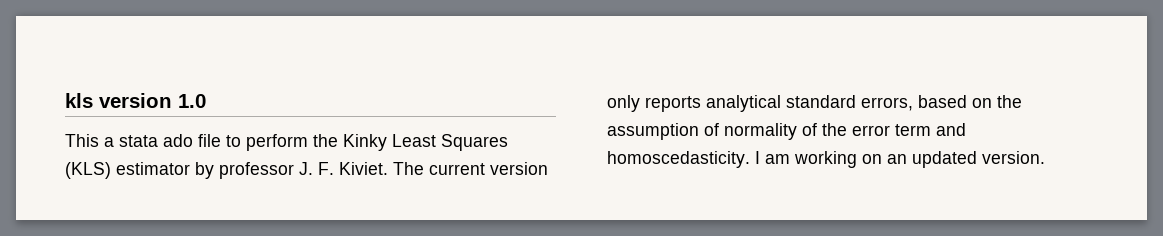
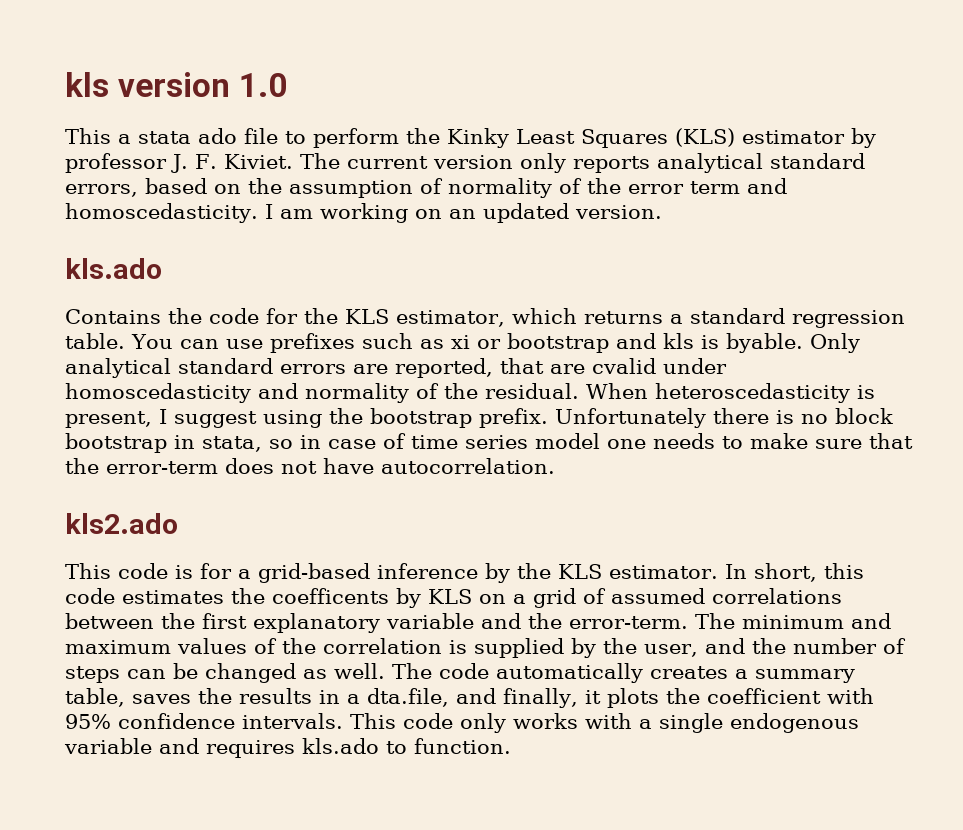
(1045, 157) none -> [65,258,162,279] [65,308,905,328] [65,333,860,353] [65,358,727,378] [65,383,875,403] [65,408,893,428] [65,433,913,453] [65,458,555,474] [65,513,178,534] [65,563,864,583] [65,588,842,608] [65,613,891,633] [65,638,906,658] [65,663,855,683] [65,688,874,708] [65,713,859,733] [64,738,511,758] // kls.ado // Contains the code for the KLS estimator, which returns a standard regression table. You can use prefixes such as xi or bootstrap and kls is byable. Only analytical standard errors are reported, that are cvalid under homoscedasticity and normality of the residual. When heteroscedasticity is present, I suggest using the bootstrap prefix. Unfortunately there is no block bootstrap in stata, so in case of time series model one needs to make sure that the error-term does not have autocorrelation. // kls2.ado // This code is for a grid-based inference by the KLS estimator. In short, this code estimates the coefficents by KLS on a grid of assumed correlations between the first explanatory variable and the error-term. The minimum and maximum values of the correlation is supplied by the user, and the number of steps can be changed as well. The code automatically creates a summary table, saves the results in a dta.file, and finally, it plots the coefficient with 95% confidence intervals. This code only works with a single endogenous variable and requires kls.ado to function.

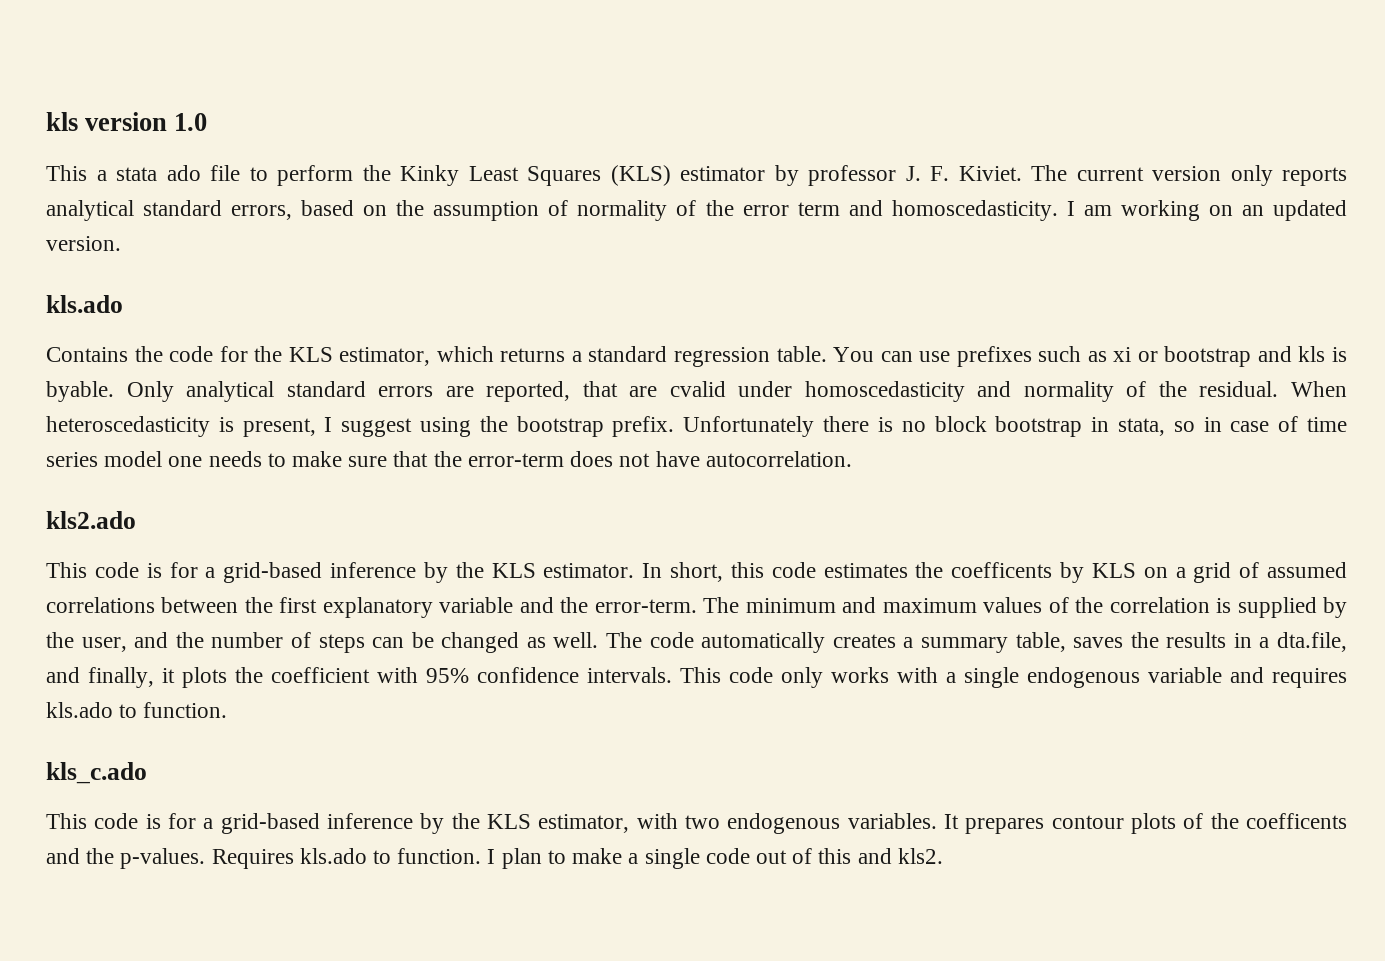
(511, 746) none -> [46,762,147,784] [46,813,1347,834] [46,848,943,869] // kls_c.ado // This code is for a grid-based inference by the KLS estimator, with two endogenous variables. It prepares contour plots of the coefficents and the p-values. Requires kls.ado to function. I plan to make a single code out of this and kls2.

